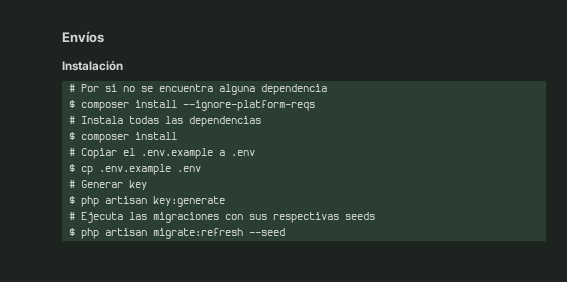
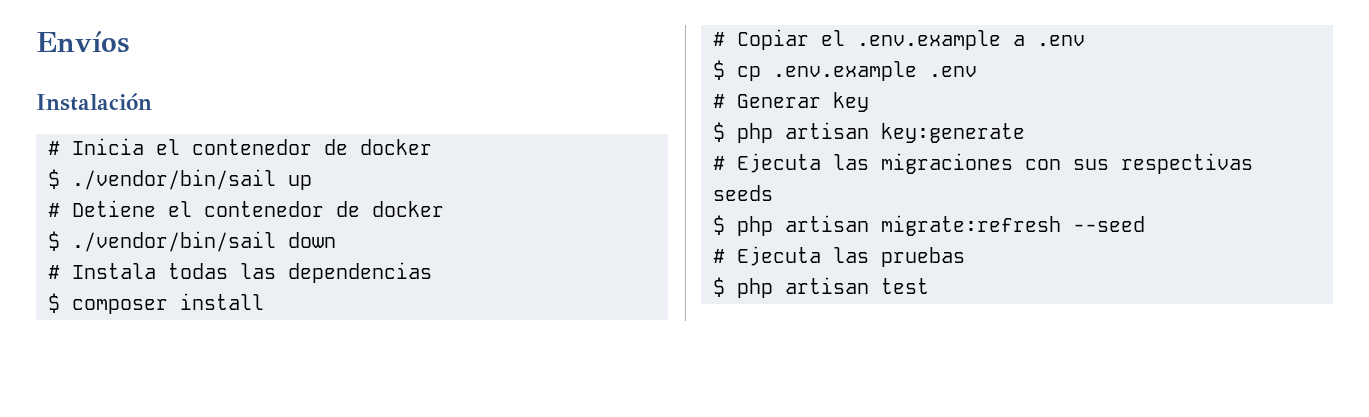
[80,84,327,95] [68,100,315,111] Por si no se encuentra alguna dependencia // $ composer install --ignore-platform-reqs -> [72,138,433,155] [48,169,313,190] [48,200,445,217] [48,231,337,252] Inicia el contenedor de docker // $ ./vendor/bin/sail up // # Detiene el contenedor de docker // $ ./vendor/bin/sail down
(285, 232) none -> [713,246,966,267] [713,277,930,298] // # Ejecuta las pruebas // $ php artisan test

